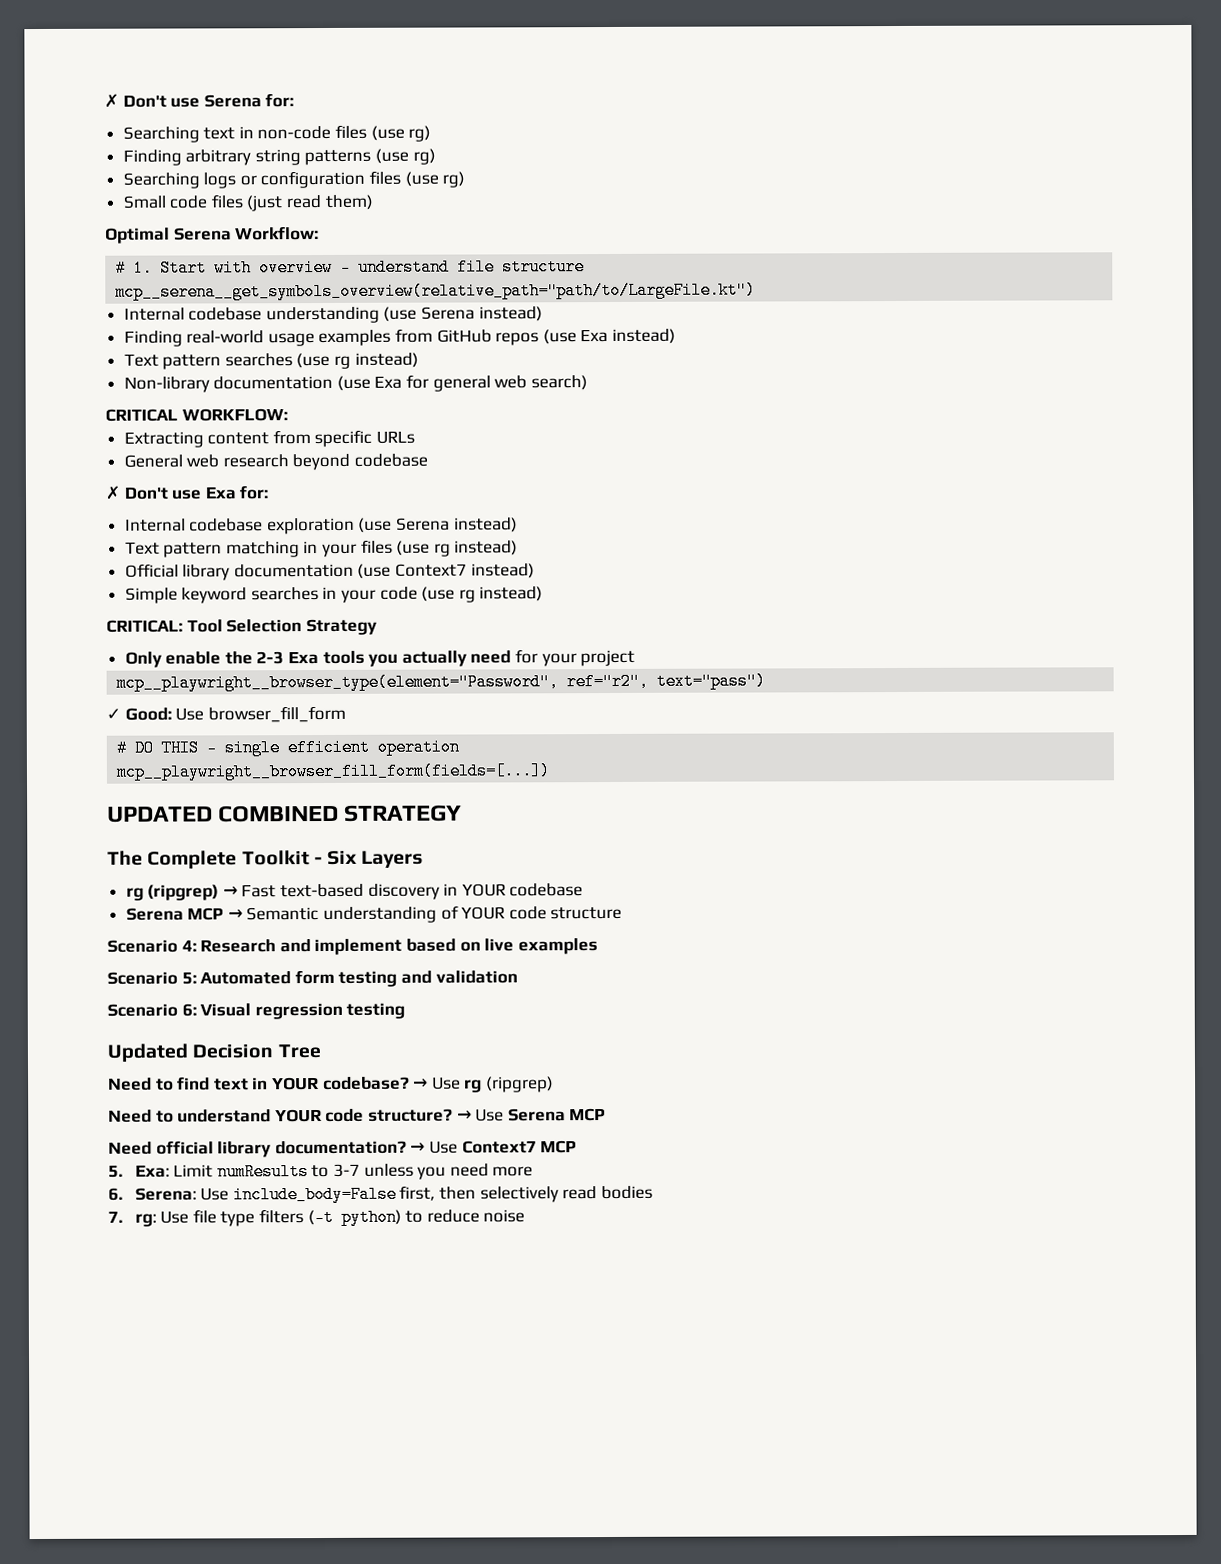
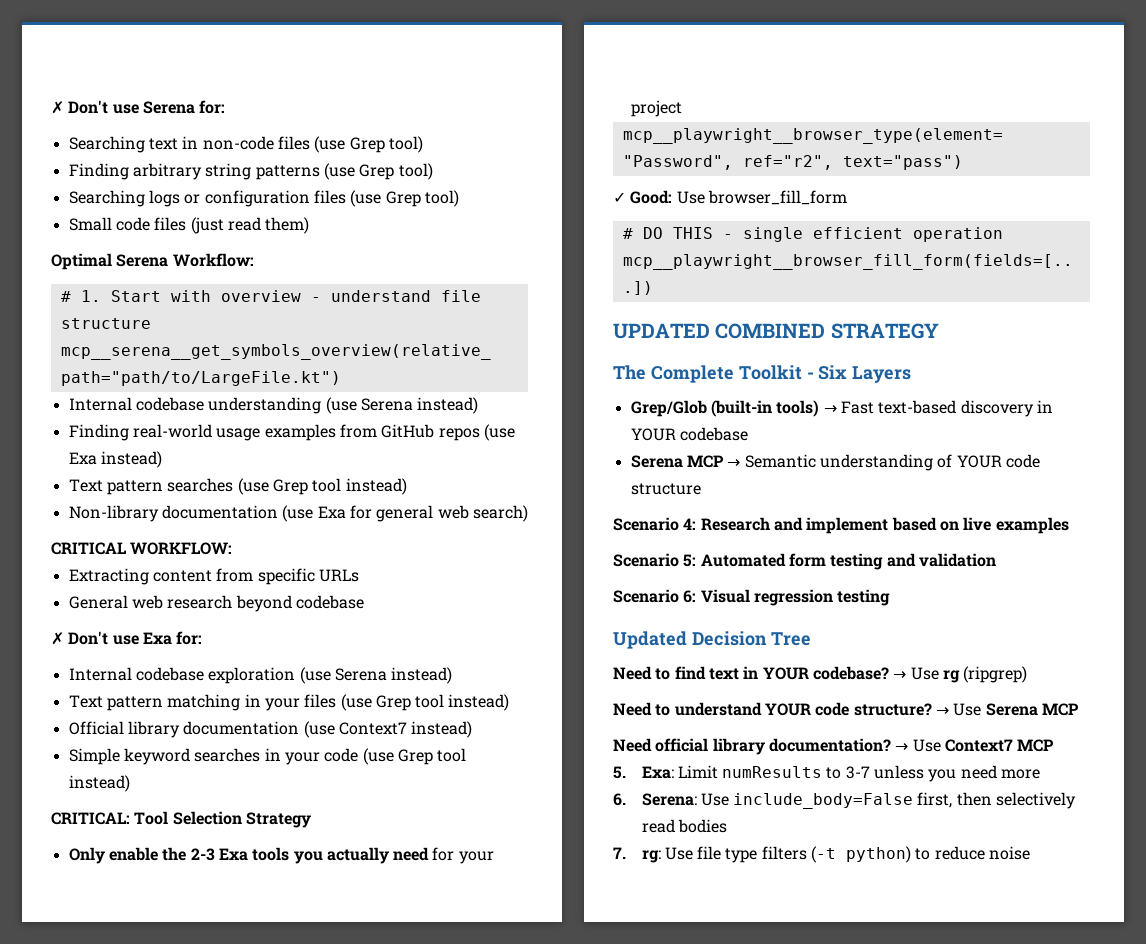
[408,125,432,142] rg) -> [349,136,423,153] Grep tool)
[412,148,436,165] rg) -> [359,163,433,180] Grep tool)
[442,171,466,188] rg) -> [385,190,459,207] Grep tool)
[334,355,352,369] rg -> [272,478,342,495] Grep tool
[433,543,451,557] rg -> [375,694,445,711] Grep tool
[458,589,476,603] rg -> [397,748,467,765] Grep tool
[125,884,220,901] rg (ripgrep) -> [630,400,820,417] Grep/Glob (built-in tools)

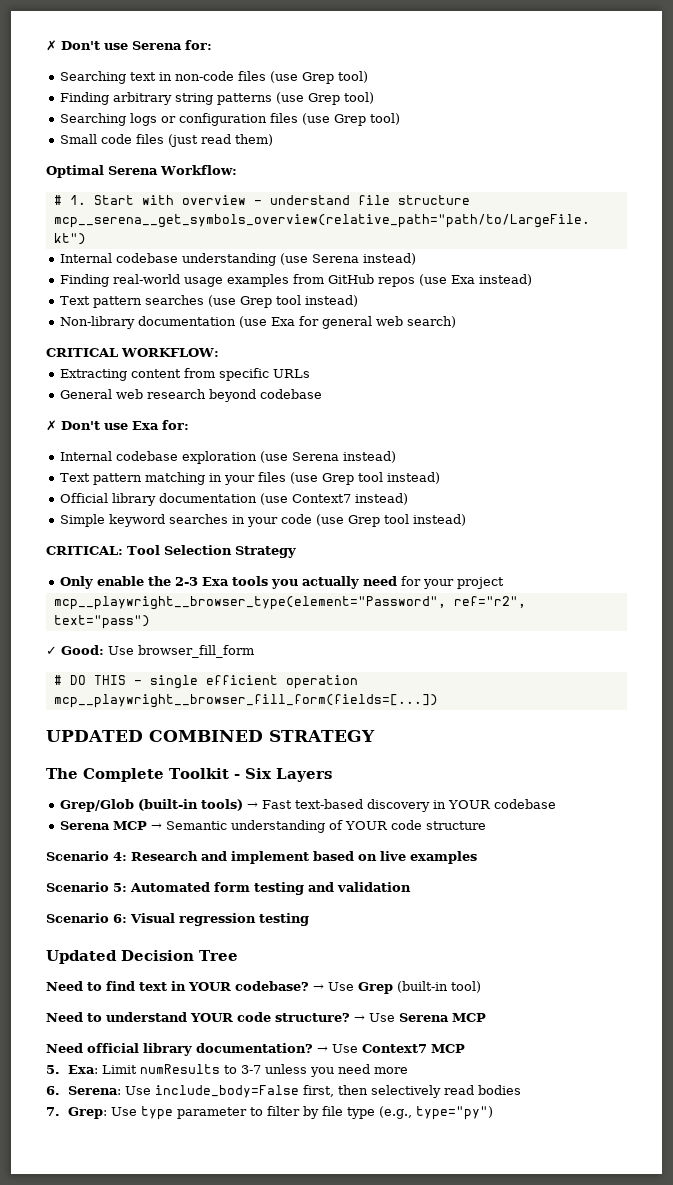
[942,666,1028,683] rg (ripgrep) -> [358,981,481,994] Grep (built-in tool)
[641,846,1031,863] rg: Use file type filters (-t python) to reduce noise -> [68,1106,494,1120] Grep: Use type parameter to filter by file type (e.g., type="py")

